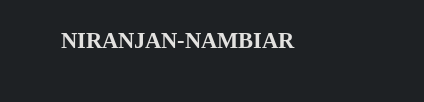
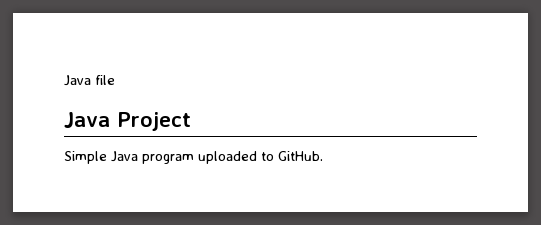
[61,33,295,48] NIRANJAN-NAMBIAR -> [64,75,115,86] [64,112,191,131] [64,151,323,164] Java file // Java Project // Simple Java program uploaded to GitHub.

